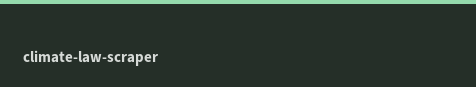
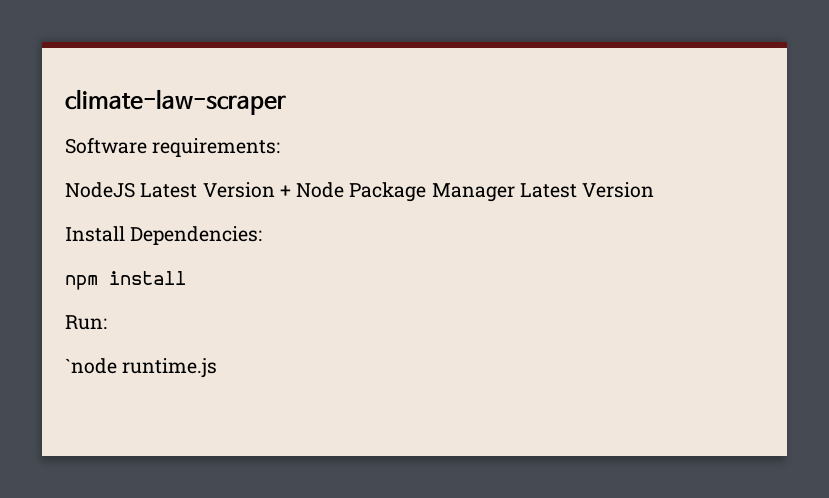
(158, 58) none -> [65,137,281,157] [65,182,655,202] [65,226,263,245] [65,271,186,290] [65,315,107,330] [65,358,218,378] // Software requirements: // NodeJS Latest Version + Node Package Manager Latest Version // Install Dependencies: // npm install // Run: // `node runtime.js

